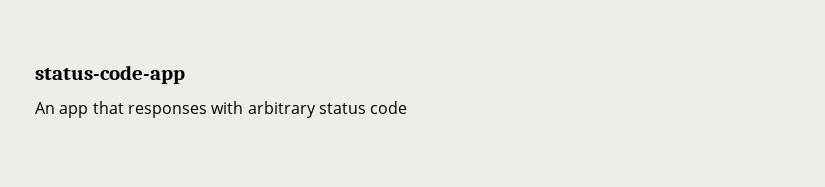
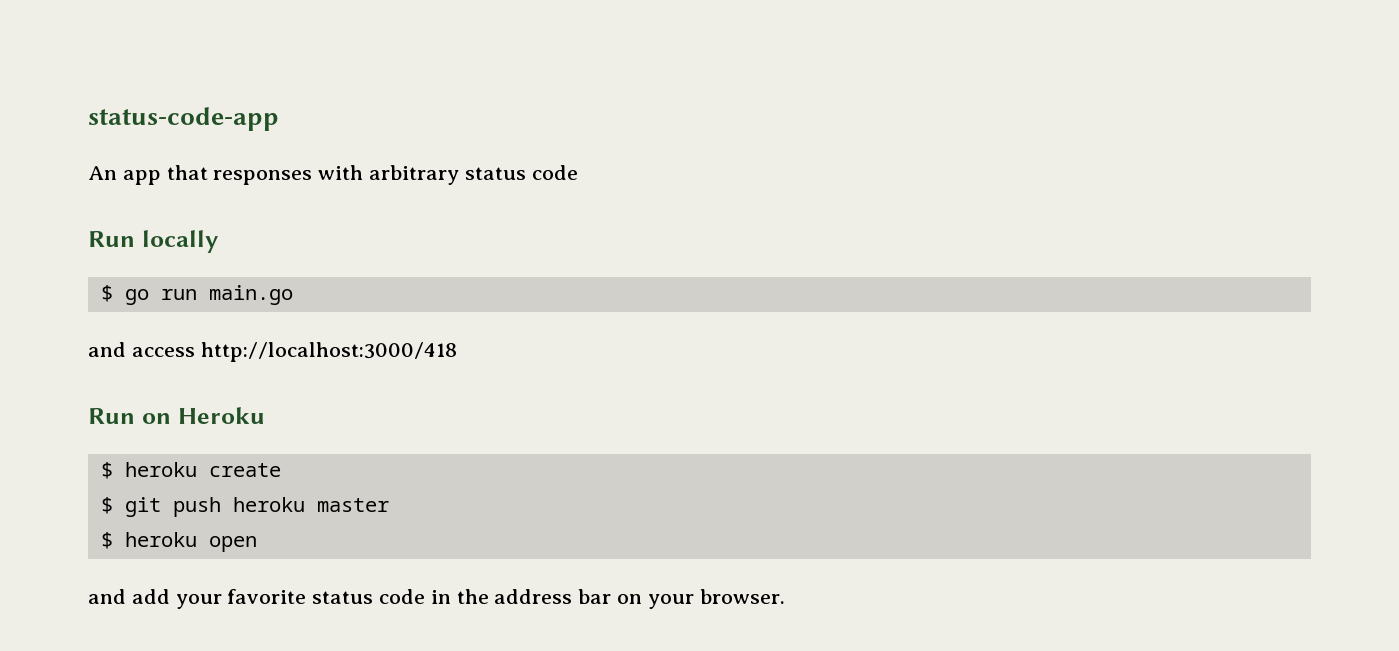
(408, 107) none -> [88,230,218,253] [100,285,293,305] [88,342,457,362] [88,407,265,424] [100,462,281,479] [100,497,389,517] [100,532,257,552] [88,589,785,609] // Run locally // $ go run main.go // and access http://localhost:3000/418 // Run on Heroku // $ heroku create // $ git push heroku master // $ heroku open // and add your favorite status code in the address bar on your browser.

